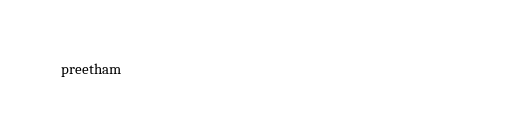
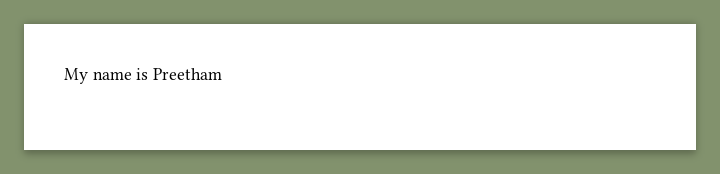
[61,63,121,77] preetham -> [64,68,223,84] My name is Preetham

